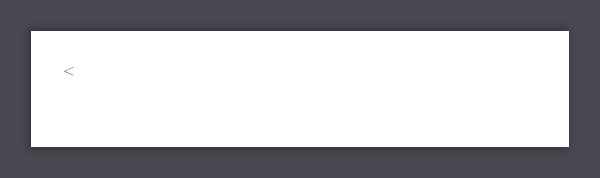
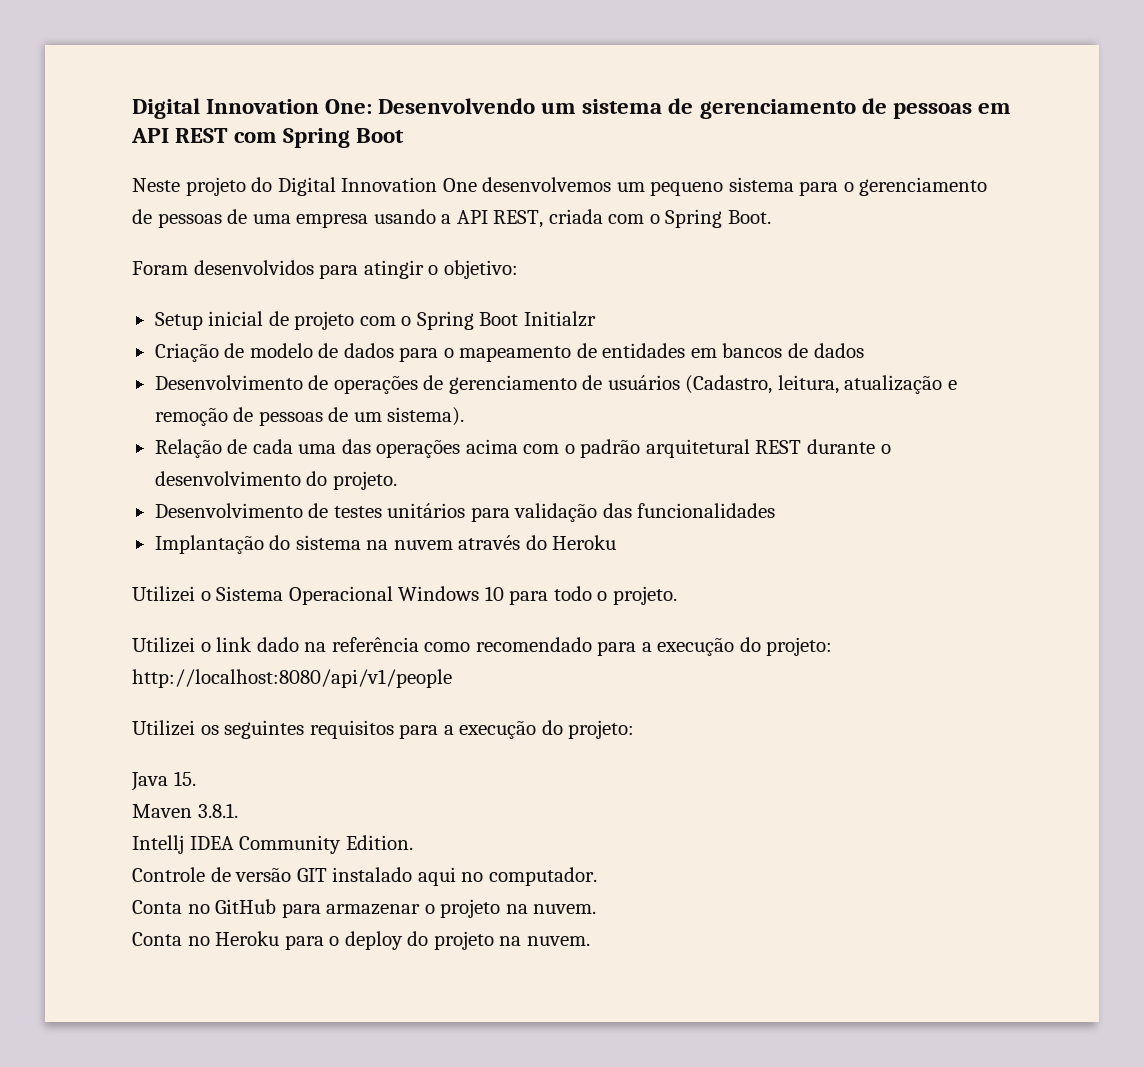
[63,67,75,76] < -> [132,98,1011,119] [131,128,405,148] [132,177,988,196] [132,209,771,228] [132,260,518,279] [154,311,596,330] [154,343,864,362] [154,375,957,394] [154,407,465,426] [154,439,891,458] [154,471,397,490] [154,503,776,522] [154,535,617,554] [132,586,677,605] [132,637,833,656] [132,669,452,688] [132,720,635,739] [131,771,196,791] [132,803,238,818] [132,835,413,854] [132,867,597,886] [132,899,597,918] [132,931,590,950] Digital Innovation One: Desenvolvendo um sistema de gerenciamento de pessoas em API REST com Spring Boot // Neste projeto do Digital Innovation One desenvolvemos um pequeno sistema para o gerenciamento de pessoas de uma empresa usando a API REST, criada com o Spring Boot. // Foram desenvolvidos para atingir o objetivo: // Setup inicial de projeto com o Spring Boot Initialzr // Criação de modelo de dados para o mapeamento de entidades em bancos de dados // Desenvolvimento de operações de gerenciamento de usuários (Cadastro, leitura, atualização e remoção de pessoas de um sistema). // Relação de cada uma das operações acima com o padrão arquitetural REST durante o desenvolvimento do projeto. // Desenvolvimento de testes unitários para validação das funcionalidades // Implantação do sistema na nuvem através do Heroku // Utilizei o Sistema Operacional Windows 10 para todo o projeto. // Utilizei o link dado na referência como recomendado para a execução do projeto: http://localhost:8080/api/v1/people // Utilizei os seguintes requisitos para a execução do projeto: // Java 15. // Maven 3.8.1. // Intellj IDEA Community Edition. // Controle de versão GIT instalado aqui no computador. // Conta no GitHub para armazenar o projeto na nuvem. // Conta no Heroku para o deploy do projeto na nuvem.

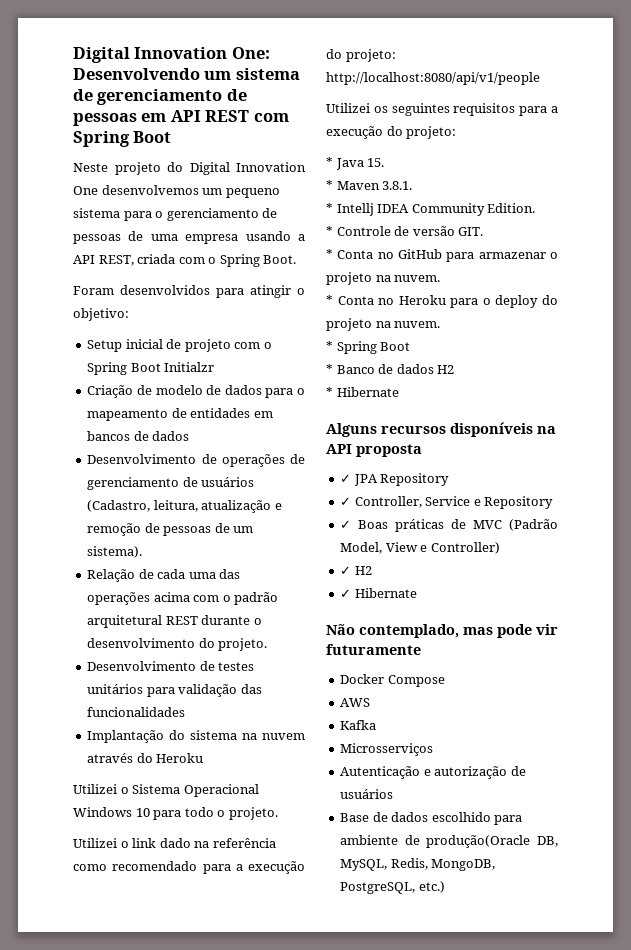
(635, 729) none -> [326,157,333,167] *
(196, 778) none -> [326,180,333,190] *
(238, 810) none -> [326,203,333,213] *
(413, 842) none -> [326,226,333,236] *
[296,867,597,886] GIT instalado aqui no computador. // -> [458,227,484,236] [326,249,333,259] GIT. // *
(597, 909) none -> [326,295,333,305] *
(590, 941) none -> [326,341,411,354] [326,364,455,374] [326,387,399,397] [326,422,556,437] [326,444,422,457] [340,473,450,486] [340,496,554,509] [340,519,558,532] [340,542,500,554] [340,566,372,575] [340,588,417,598] [326,624,558,638] [326,644,421,655] [340,674,445,687] [340,698,371,707] [340,720,377,730] [340,743,434,756] [340,766,526,779] [340,789,394,799] [340,812,523,825] [340,835,558,848] [340,858,496,871] [340,881,445,894] // * Spring Boot // * Banco de dados H2 // * Hibernate // Alguns recursos disponíveis na API proposta // ✓ JPA Repository // ✓ Controller, Service e Repository // ✓ Boas práticas de MVC (Padrão Model, View e Controller) // ✓ H2 // ✓ Hibernate // Não contemplado, mas pode vir futuramente // Docker Compose // AWS // Kafka // Microsserviços // Autenticação e autorização de usuários // Base de dados escolhido para ambiente de produção(Oracle DB, MySQL, Redis, MongoDB, PostgreSQL, etc.)

